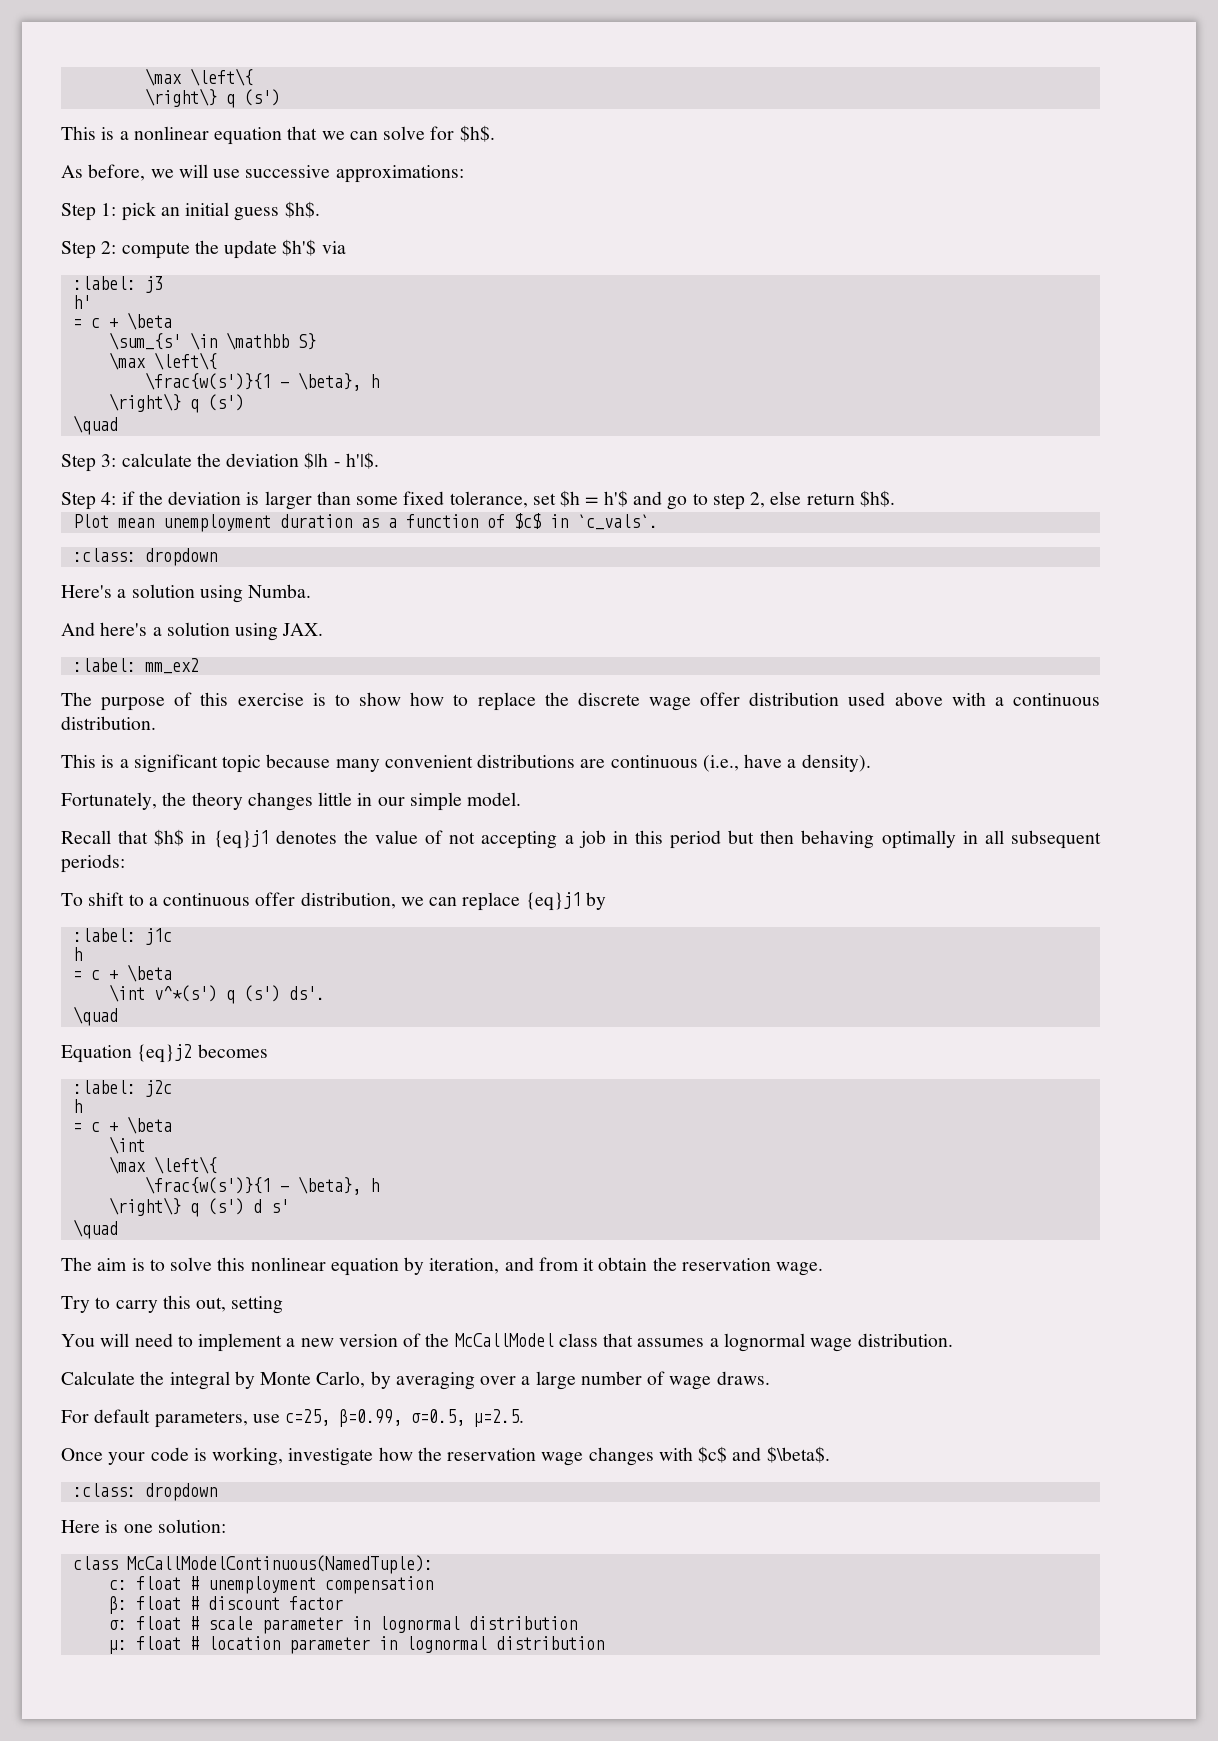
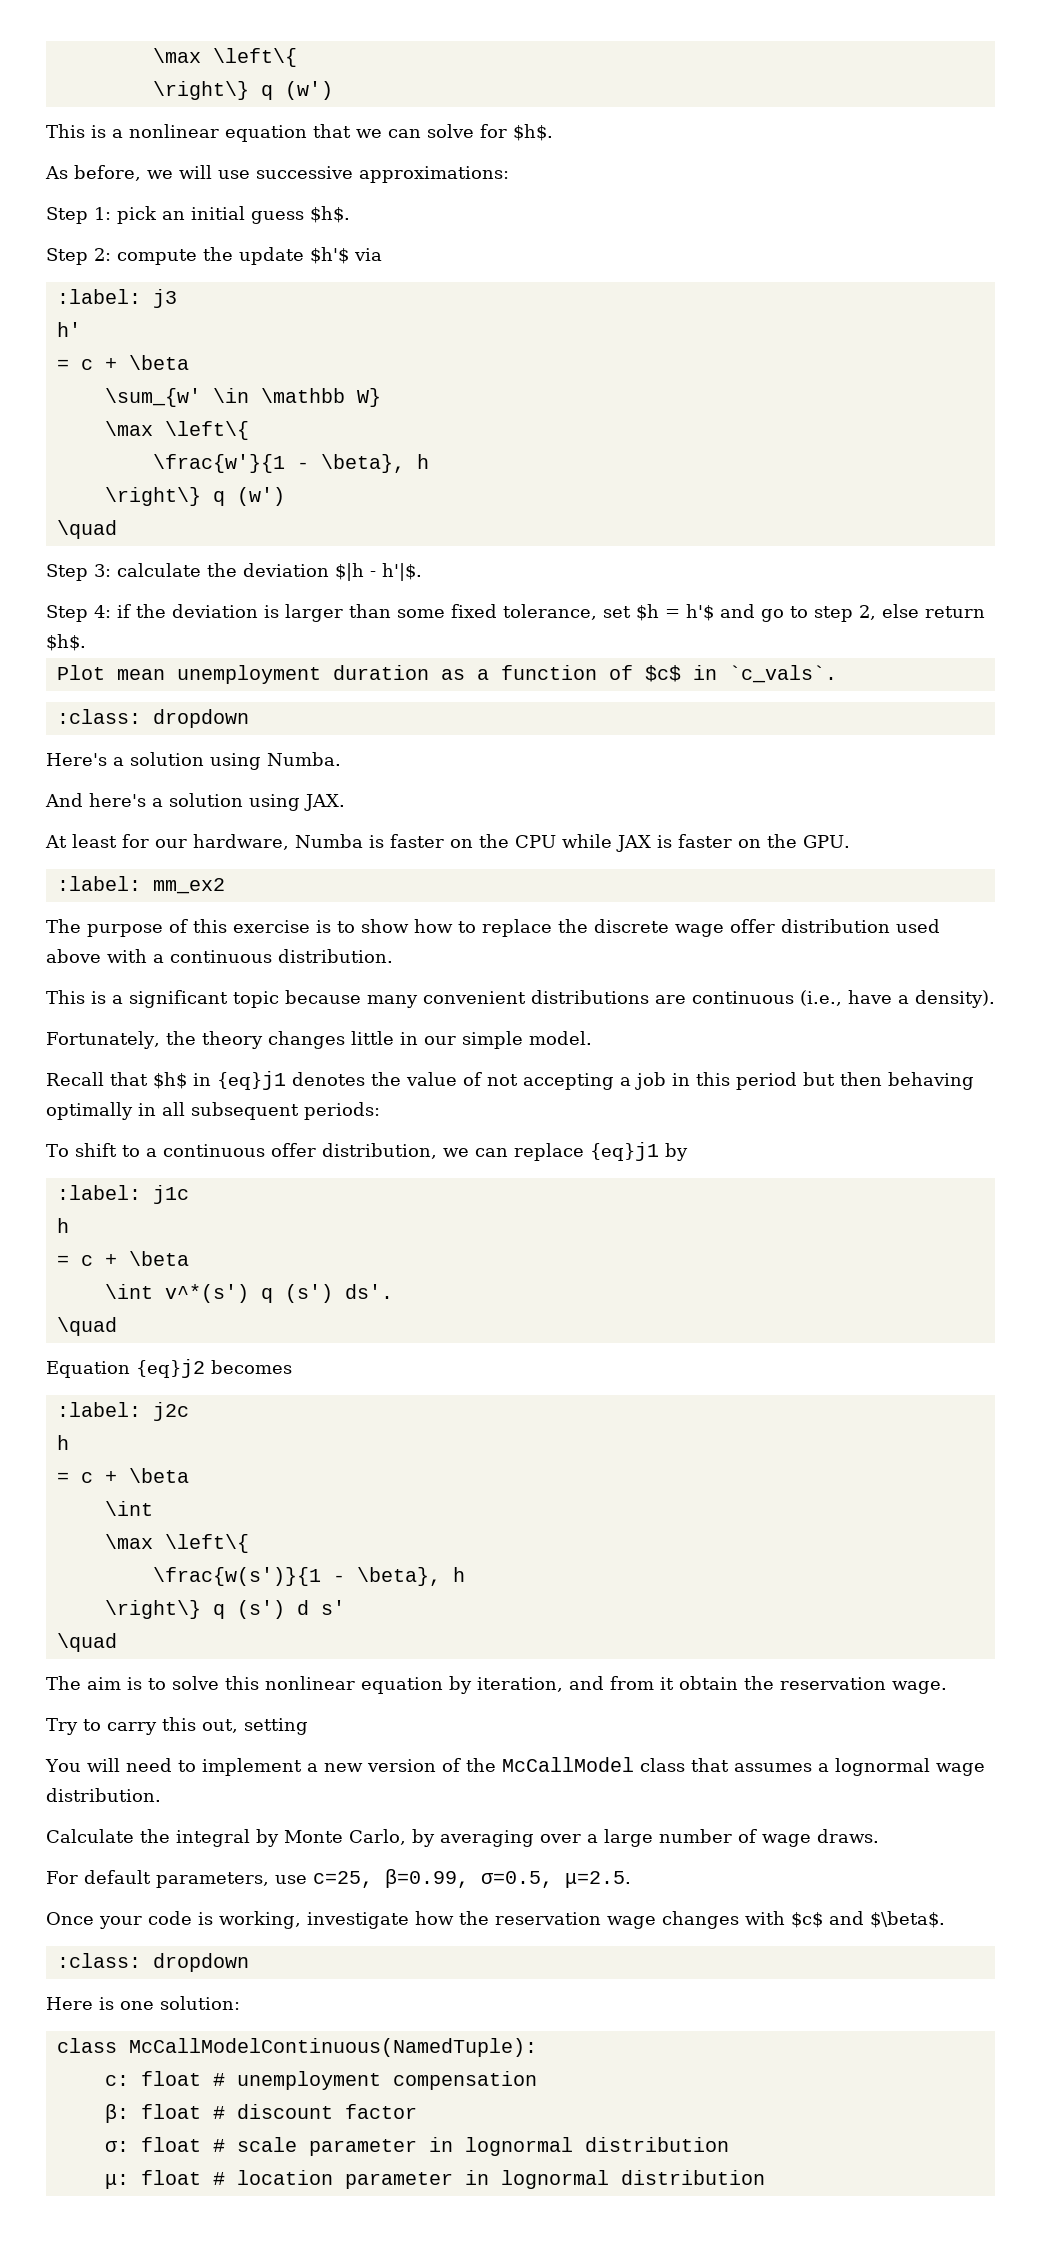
[243,89,280,106] (s') -> [284,81,333,100] (w')
[108,332,181,350] \sum_{s' -> [104,388,201,407] \sum_{w'
[297,333,316,350] [108,352,217,370] [144,372,379,391] [108,393,244,413] S} // \max \left\{ // \frac{w(s')}{1 - \beta}, h // \right\} q (s') -> [356,388,381,407] [104,421,249,440] [152,454,429,473] [104,487,285,506] W} // \max \left\{ // \frac{w'}{1 - \beta}, h // \right\} q (w')
(324, 629) none -> [45,834,850,852] // At least for our hardware, Numba is faster on the CPU while JAX is faster on the GPU.

